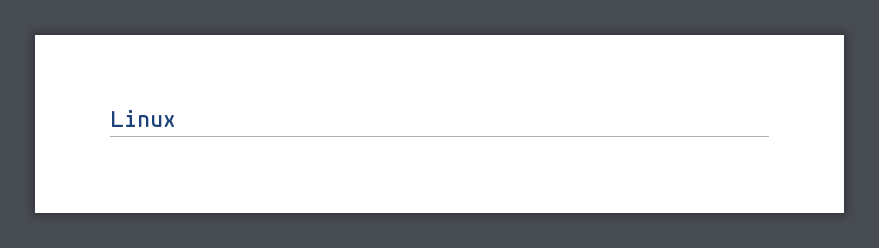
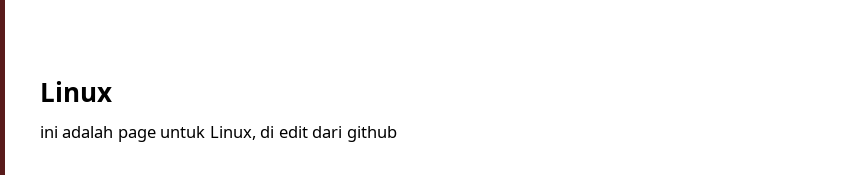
(176, 118) none -> [40,126,397,142] // ini adalah page untuk Linux, di edit dari github

